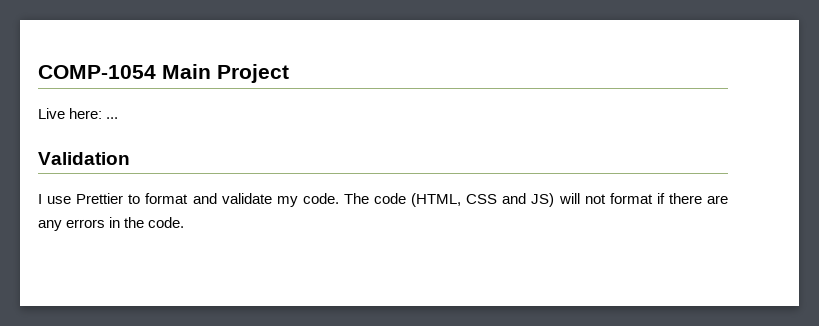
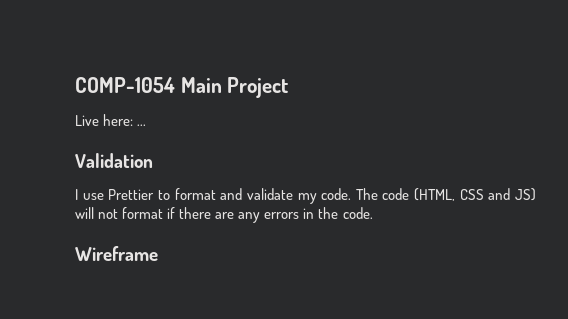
(185, 222) none -> [75,246,158,261] // Wireframe

